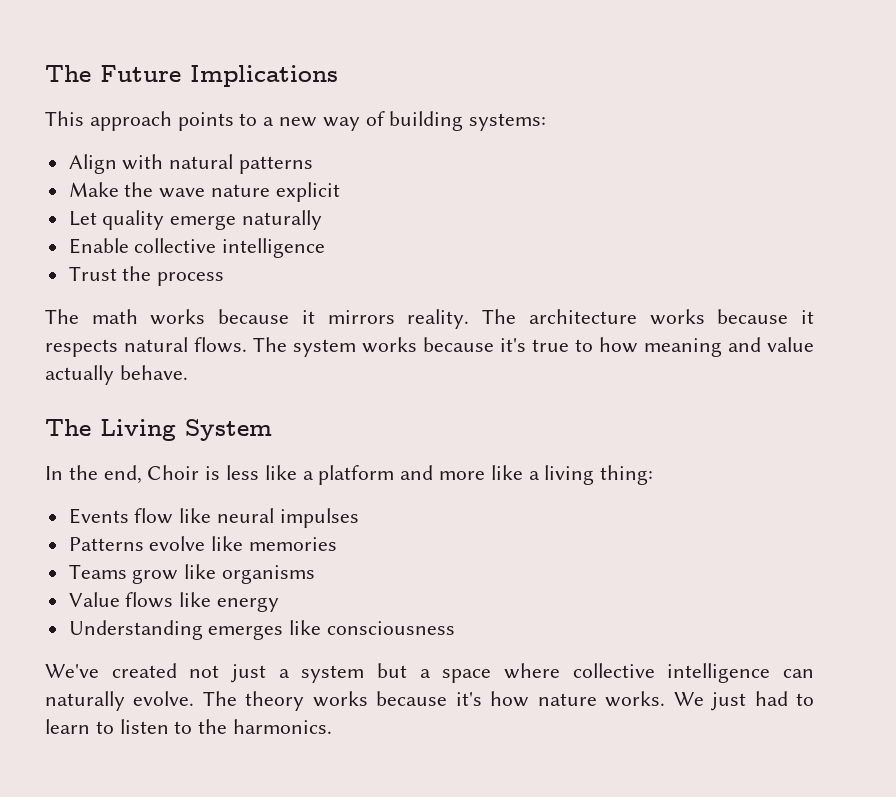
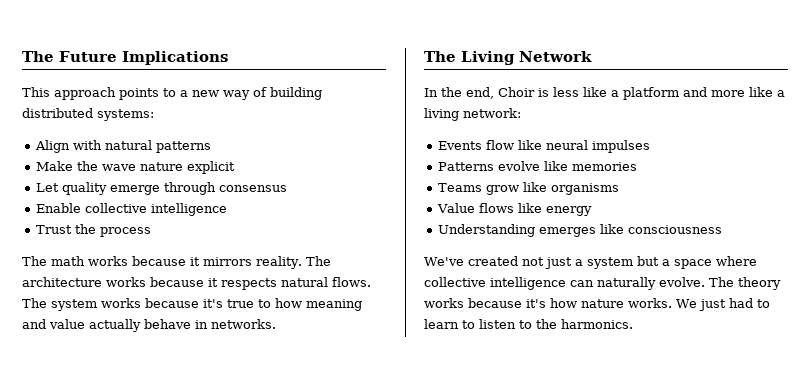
(464, 121) none -> [22,108,93,118] distributed
[242,210,323,230] naturally -> [164,182,288,195] through consensus
[119,365,188,380] behave. -> [144,319,276,329] behave in networks.
[185,419,272,441] System -> [519,51,592,62] Network
[600,465,654,485] thing: -> [463,108,521,118] network:

